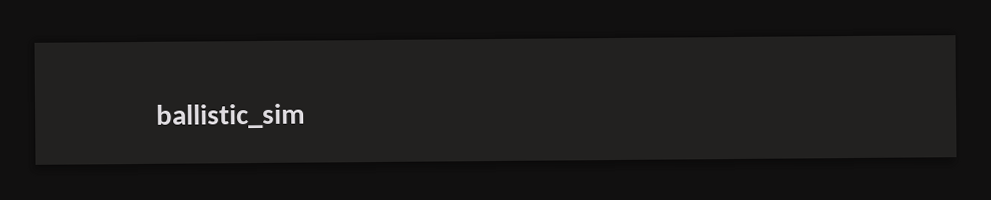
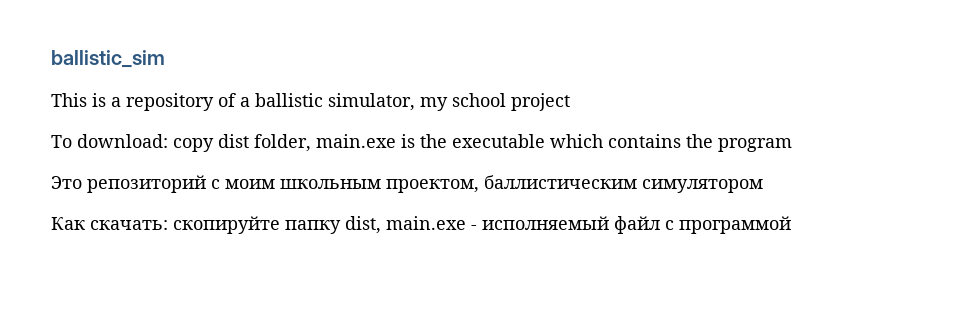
(306, 116) none -> [51,93,570,111] [51,134,792,152] [51,175,763,193] [51,216,791,234] // This is a repository of a ballistic simulator, my school project // To download: copy dist folder, main.exe is the executable which contains the program // Это репозиторий с моим школьным проектом, баллистическим симулятором // Как скачать: скопируйте папку dist, main.exe - исполняемый файл с программой

